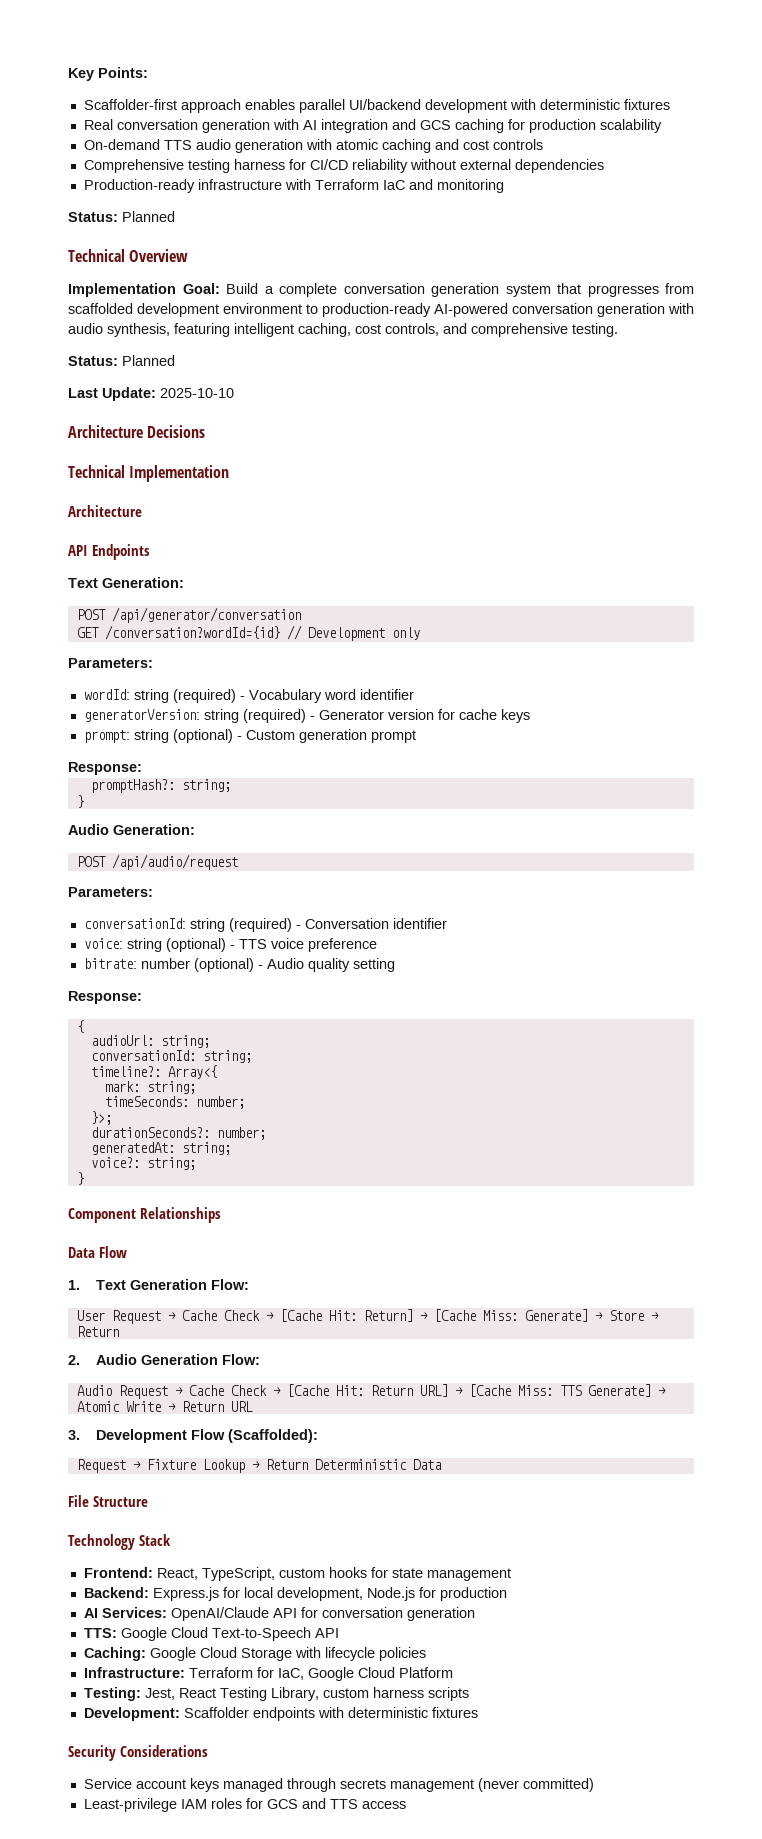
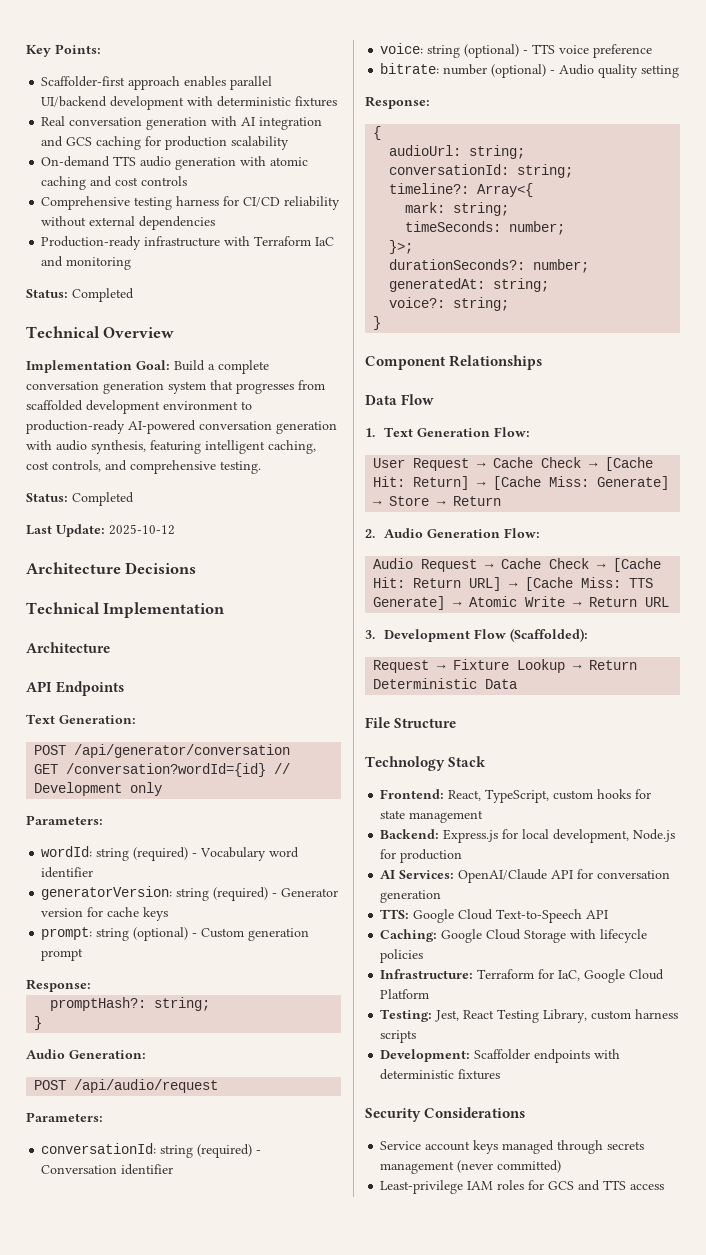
[122,211,175,222] Planned -> [72,288,134,302] Completed
[122,355,175,366] Planned -> [72,492,134,506] Completed
[160,388,234,398] 2025-10-10 -> [109,524,175,535] 2025-10-12

